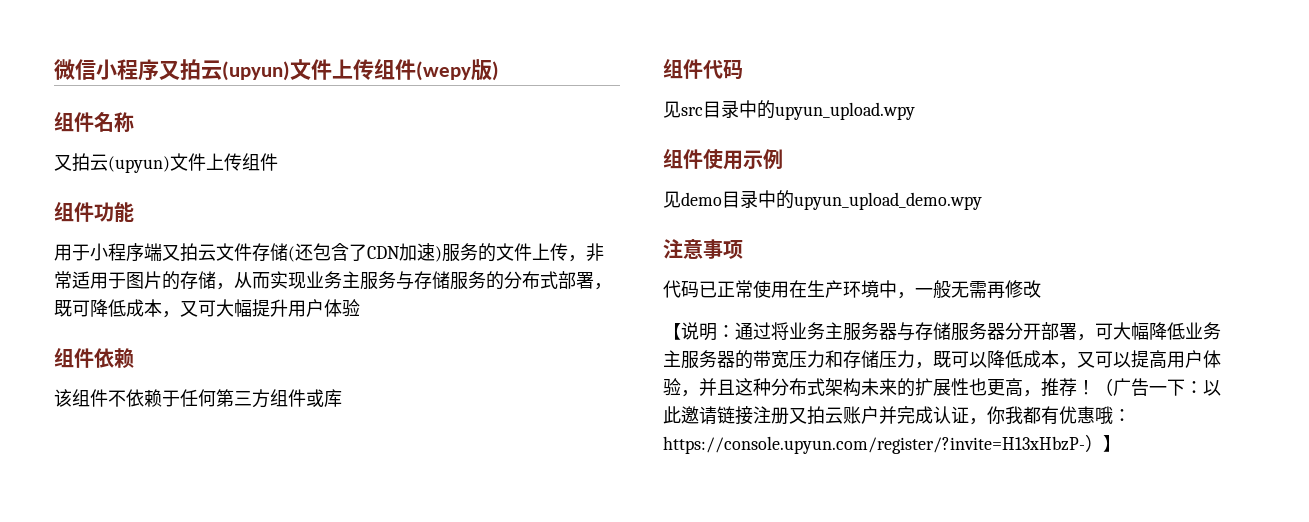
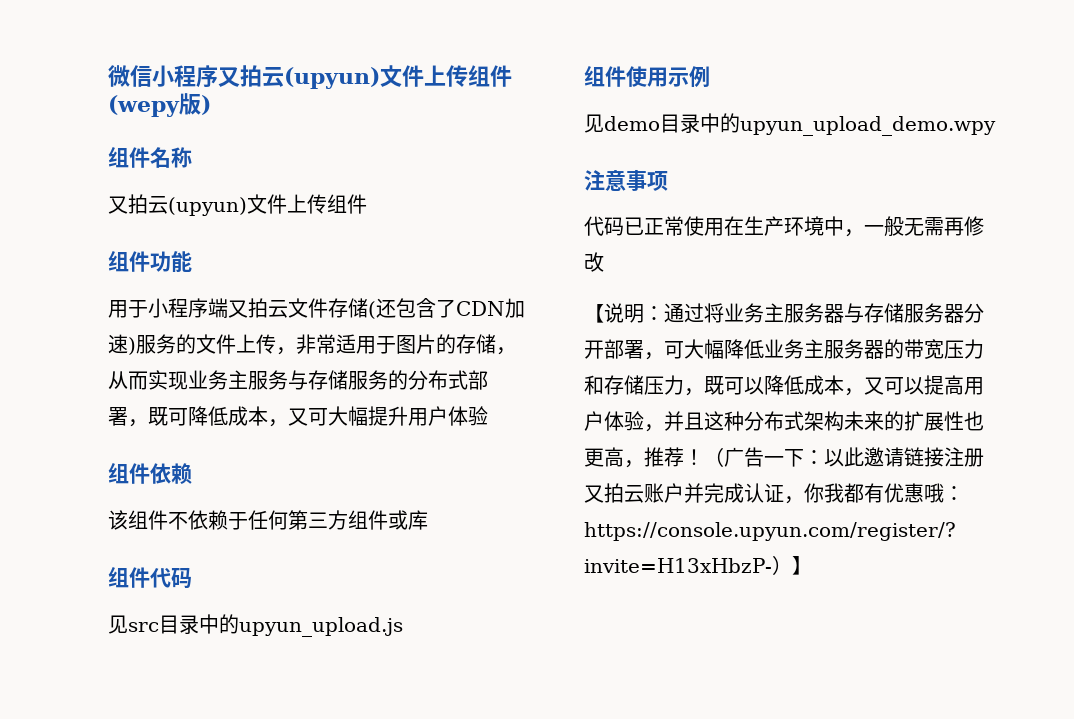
[775,102,915,120] upyun_upload.wpy -> [239,617,403,637] upyun_upload.js

